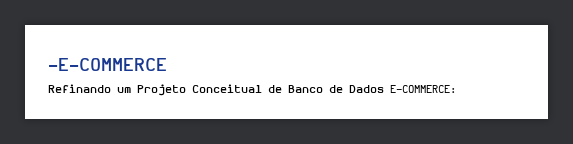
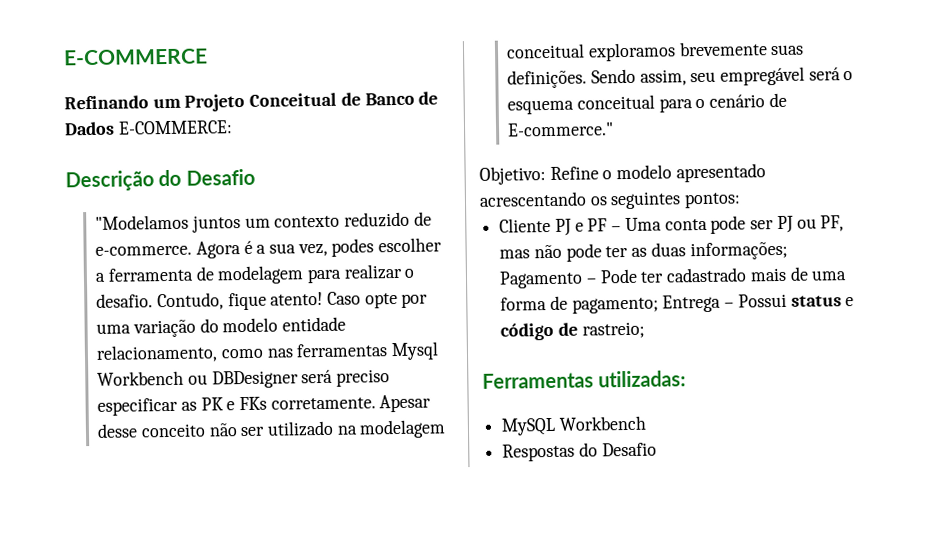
[48,58,167,71] -E-COMMERCE -> [63,48,208,66] E-COMMERCE
(456, 89) none -> [65,168,255,192] [95,211,432,233] [95,237,443,259] [95,263,415,285] [96,291,429,311] [96,316,347,338] [96,341,440,363] [97,369,391,389] [97,394,432,416] [97,419,447,439] [506,41,805,62] [507,66,854,89] [507,92,787,115] [507,122,615,137] [479,163,766,185] [479,191,742,210] [499,215,845,236] [499,241,788,262] [499,266,848,289] [500,293,855,314] [500,321,645,341] [482,370,687,389] [501,415,646,436] [502,442,657,462] // Descrição do Desafio // "Modelamos juntos um contexto reduzido de e-commerce. Agora é a sua vez, podes escolher a ferramenta de modelagem para realizar o desafio. Contudo, fique atento! Caso opte por uma variação do modelo entidade relacionamento, como nas ferramentas Mysql Workbench ou DBDesigner será preciso especificar as PK e FKs corretamente. Apesar desse conceito não ser utilizado na modelagem conceitual exploramos brevemente suas definições. Sendo assim, seu empregável será o esquema conceitual para o cenário de E-commerce." // Objetivo: Refine o modelo apresentado acrescentando os seguintes pontos: // Cliente PJ e PF – Uma conta pode ser PJ ou PF, mas não pode ter as duas informações; Pagamento – Pode ter cadastrado mais de uma forma de pagamento; Entrega – Possui status e código de rastreio; // Ferramentas utilizadas: // MySQL Workbench // Respostas do Desafio

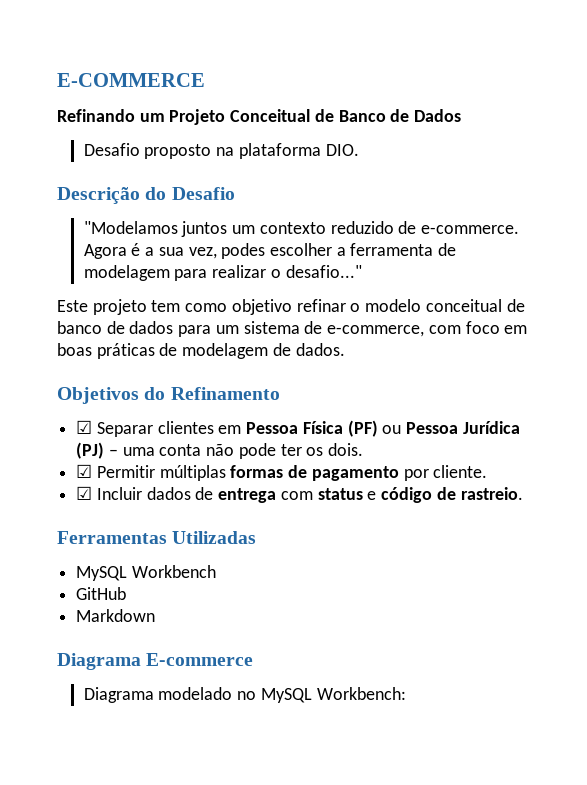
[117,120,233,135] E-COMMERCE: -> [83,143,359,159] // Desafio proposto na plataforma DIO.
[96,291,429,311] [96,316,347,338] [96,341,440,363] [97,369,391,389] [97,394,432,416] [97,419,447,439] [506,41,805,62] [507,66,854,89] [507,92,787,115] [507,122,615,137] [479,163,766,185] [479,191,742,210] [499,215,845,236] [499,241,788,262] [499,266,848,289] [500,293,787,314] desafio. Contudo, fique atento! Caso opte por uma variação do modelo entidade relacionamento, como nas ferramentas Mysql Workbench ou DBDesigner será preciso especificar as PK e FKs corretamente. Apesar desse conceito não ser utilizado na modelagem conceitual exploramos brevemente suas definições. Sendo assim, seu empregável será o esquema conceitual para o cenário de E-commerce." // Objetivo: Refine o modelo apresentado acrescentando os seguintes pontos: // Cliente PJ e PF – Uma conta pode ser PJ ou PF, mas não pode ter as duas informações; Pagamento – Pode ter cadastrado mais de uma forma de pagamento; Entrega – Possui -> [285,265,362,278] [57,299,525,315] [57,321,528,337] [57,343,345,359] [57,387,280,404] [76,420,520,437] [76,442,364,459] [76,464,488,481] [76,486,313,503] desafio..." // Este projeto tem como objetivo refinar o modelo conceitual de banco de dados para um sistema de e-commerce, com foco em boas práticas de modelagem de dados. // Objetivos do Refinamento // ☑ Separar clientes em Pessoa Física (PF) ou Pessoa Jurídica (PJ) – uma conta não pode ter os dois. // ☑ Permitir múltiplas formas de pagamento por cliente. // ☑ Incluir dados de entrega com
[581,321,645,339] rastreio; -> [460,487,523,500] rastreio.
[598,370,687,388] utilizadas: -> [172,531,257,544] Utilizadas
[502,442,657,462] Respostas do Desafio -> [76,587,127,600] [76,609,156,622] [57,653,254,670] [83,687,406,703] GitHub // Markdown // Diagrama E-commerce // Diagrama modelado no MySQL Workbench:

